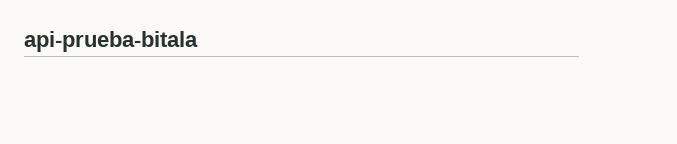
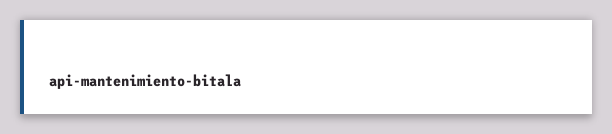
[24,31,198,52] api-prueba-bitala -> [49,74,241,89] api-mantenimiento-bitala

